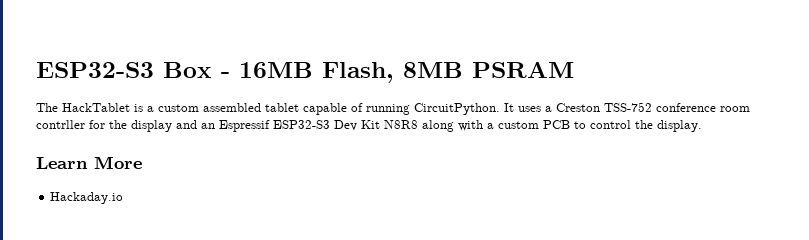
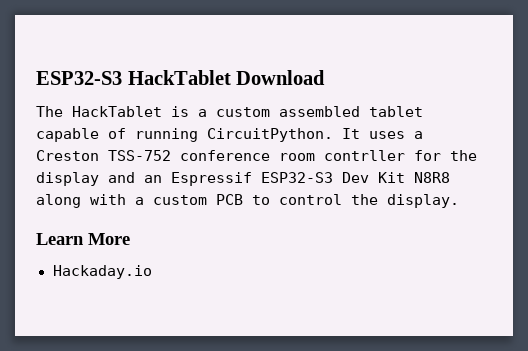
[36,61,574,83] ESP32-S3 Box - 16MB Flash, 8MB PSRAM -> [36,70,326,85] ESP32-S3 HackTablet Download

